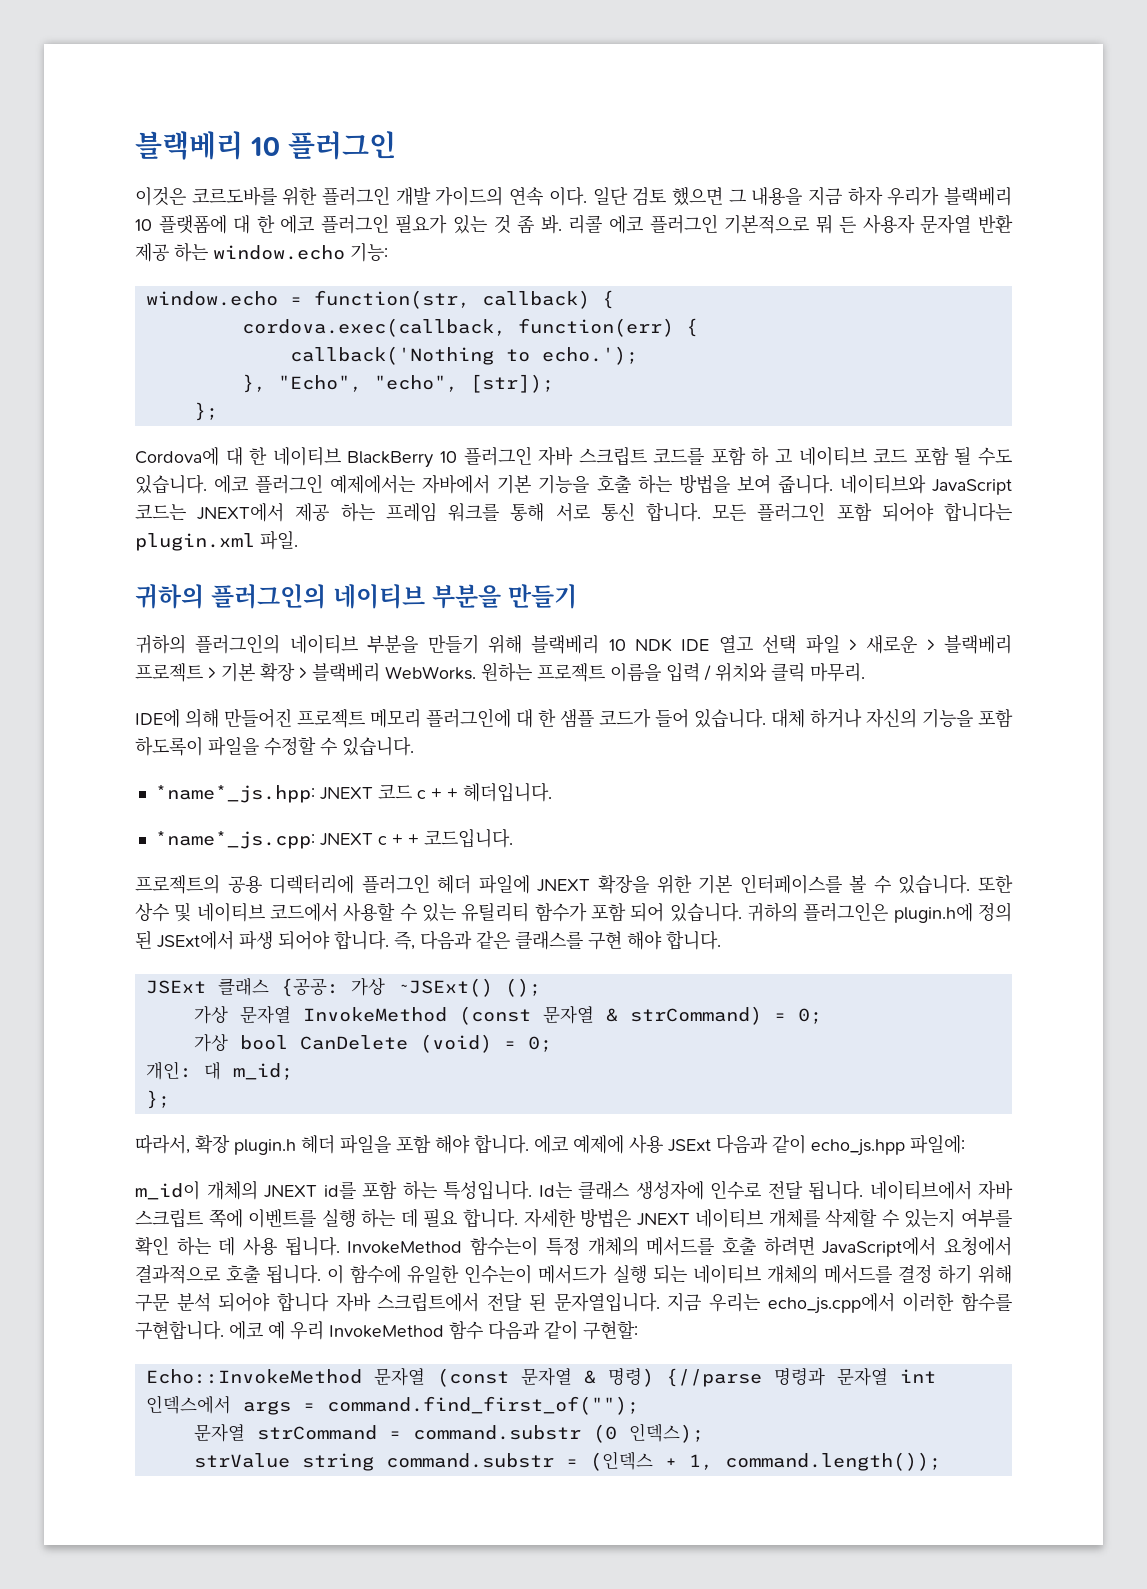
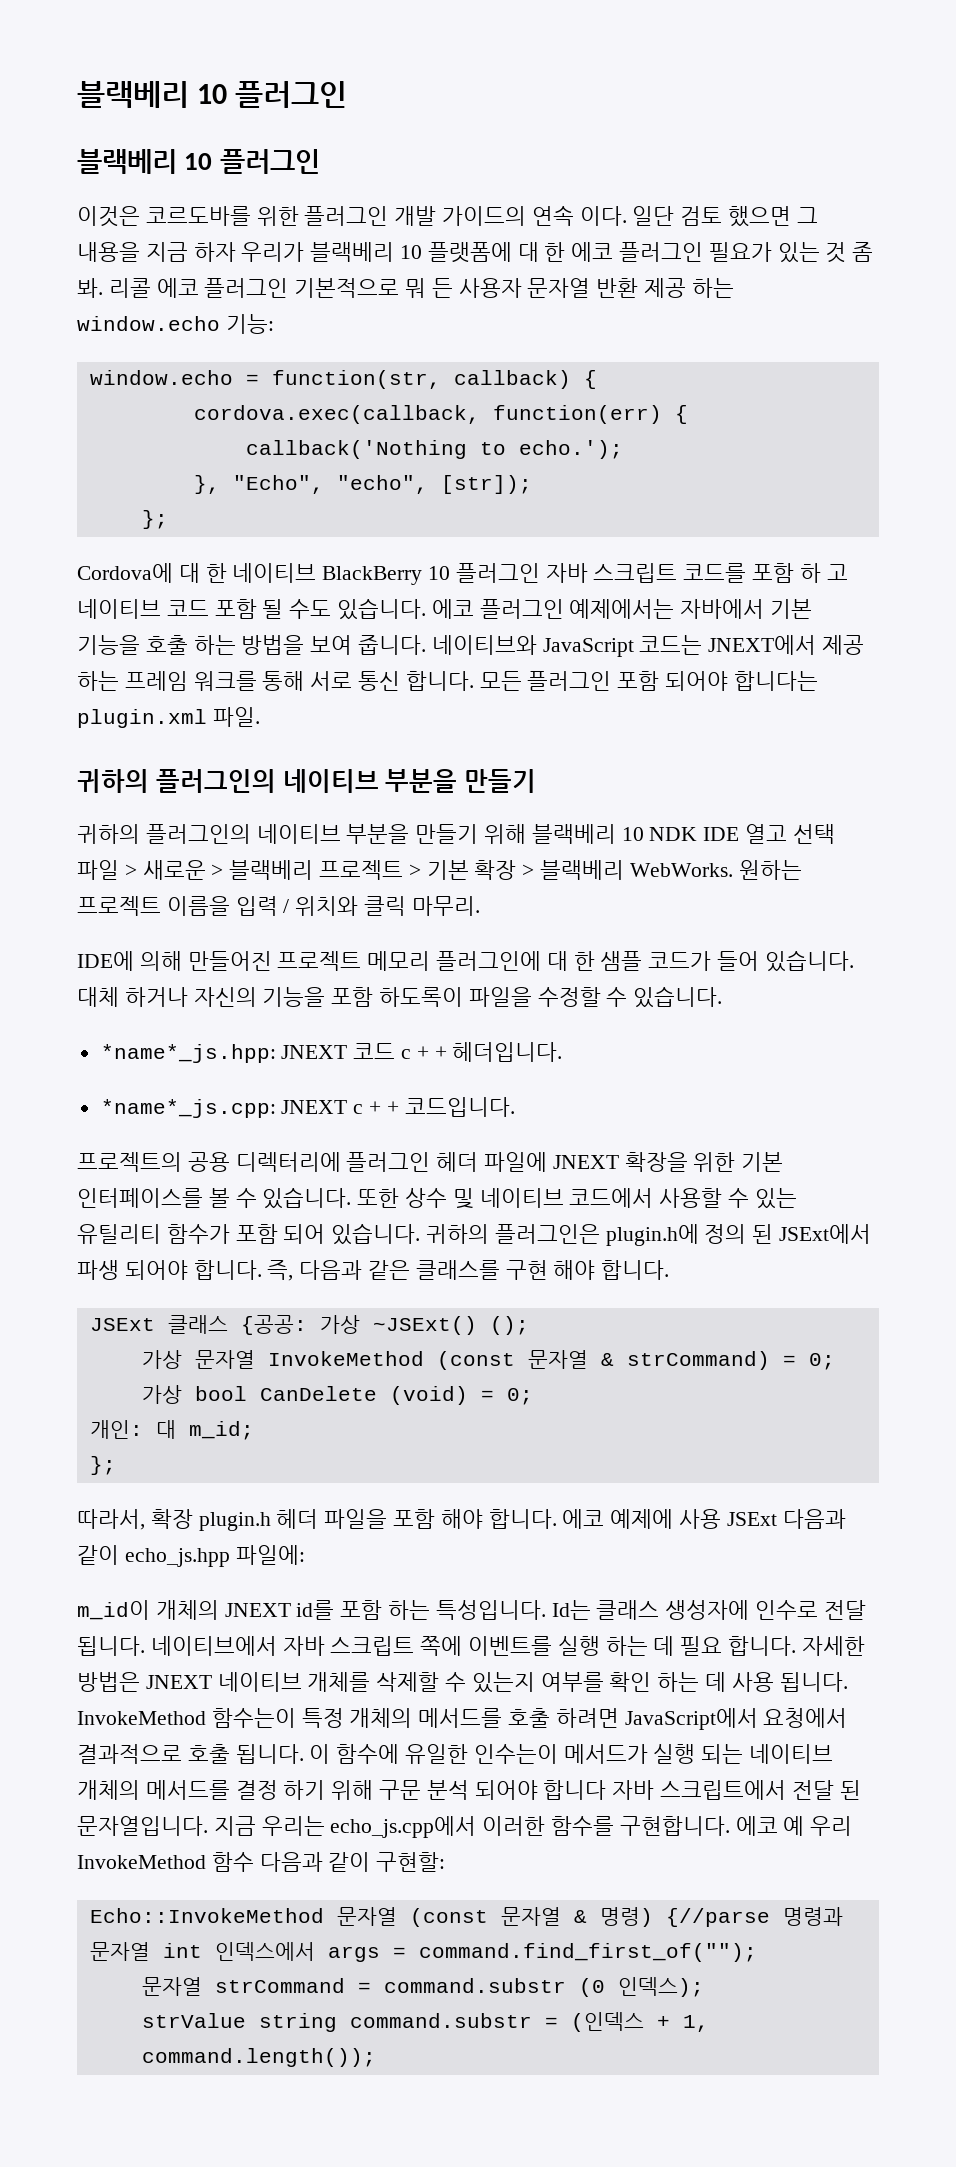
[135,131,396,160] 블랙베리 10 플러그인 -> [77,81,347,108] [77,149,320,174] 블랙베리 10 플러그인 // 블랙베리 10 플러그인

